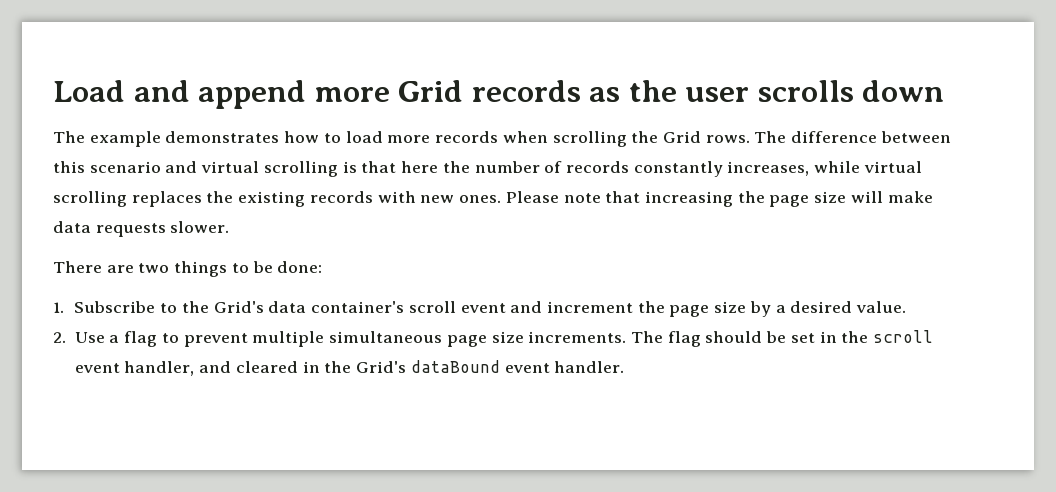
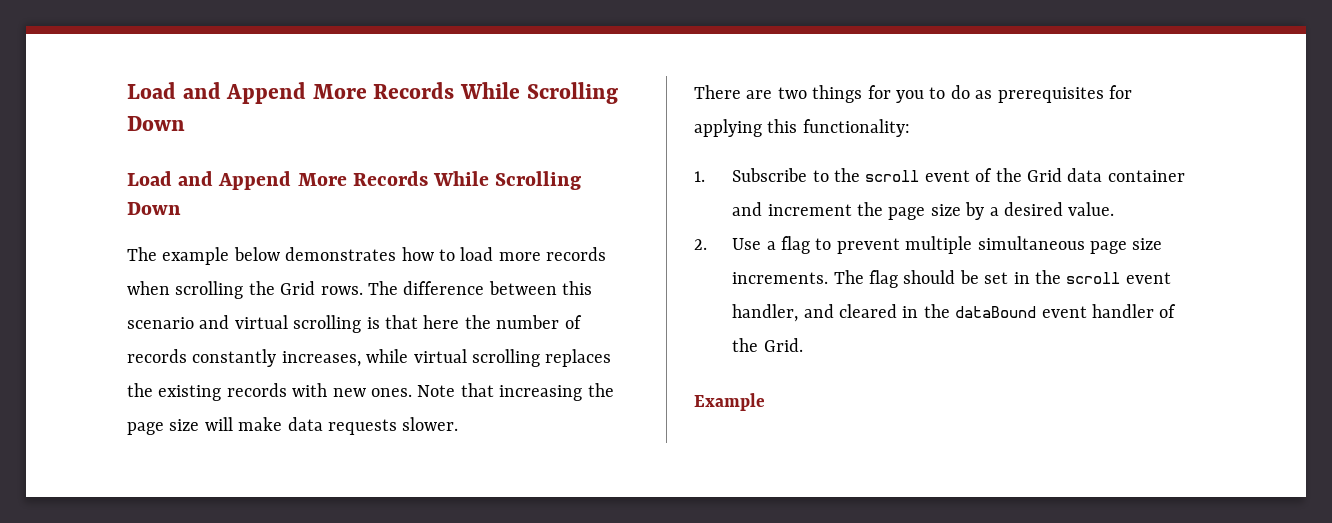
[53,80,945,109] Load and append more Grid records as the user scrolls down -> [127,82,618,104] [127,116,185,131] [127,171,582,190] [127,202,181,215] Load and Append More Records While Scrolling Down // Load and Append More Records While Scrolling Down
(161, 139) none -> [233,247,280,261] below
[505,191,601,203] Please note -> [417,385,456,397] Note
[231,261,323,273] [53,301,506,313] to be done: // 1. Subscribe to the Grid's data container's scroll event -> [867,85,1132,103] [694,119,910,137] [694,168,1185,182] for you to do as prerequisites for applying this functionality: // 1. Subscribe to the scroll event of the Grid data container
[356,361,407,373] Grid's -> (950, 311) none
[554,361,625,373] handler. -> [1091,304,1177,318] [732,338,803,352] [694,393,765,411] handler of the Grid. // Example

